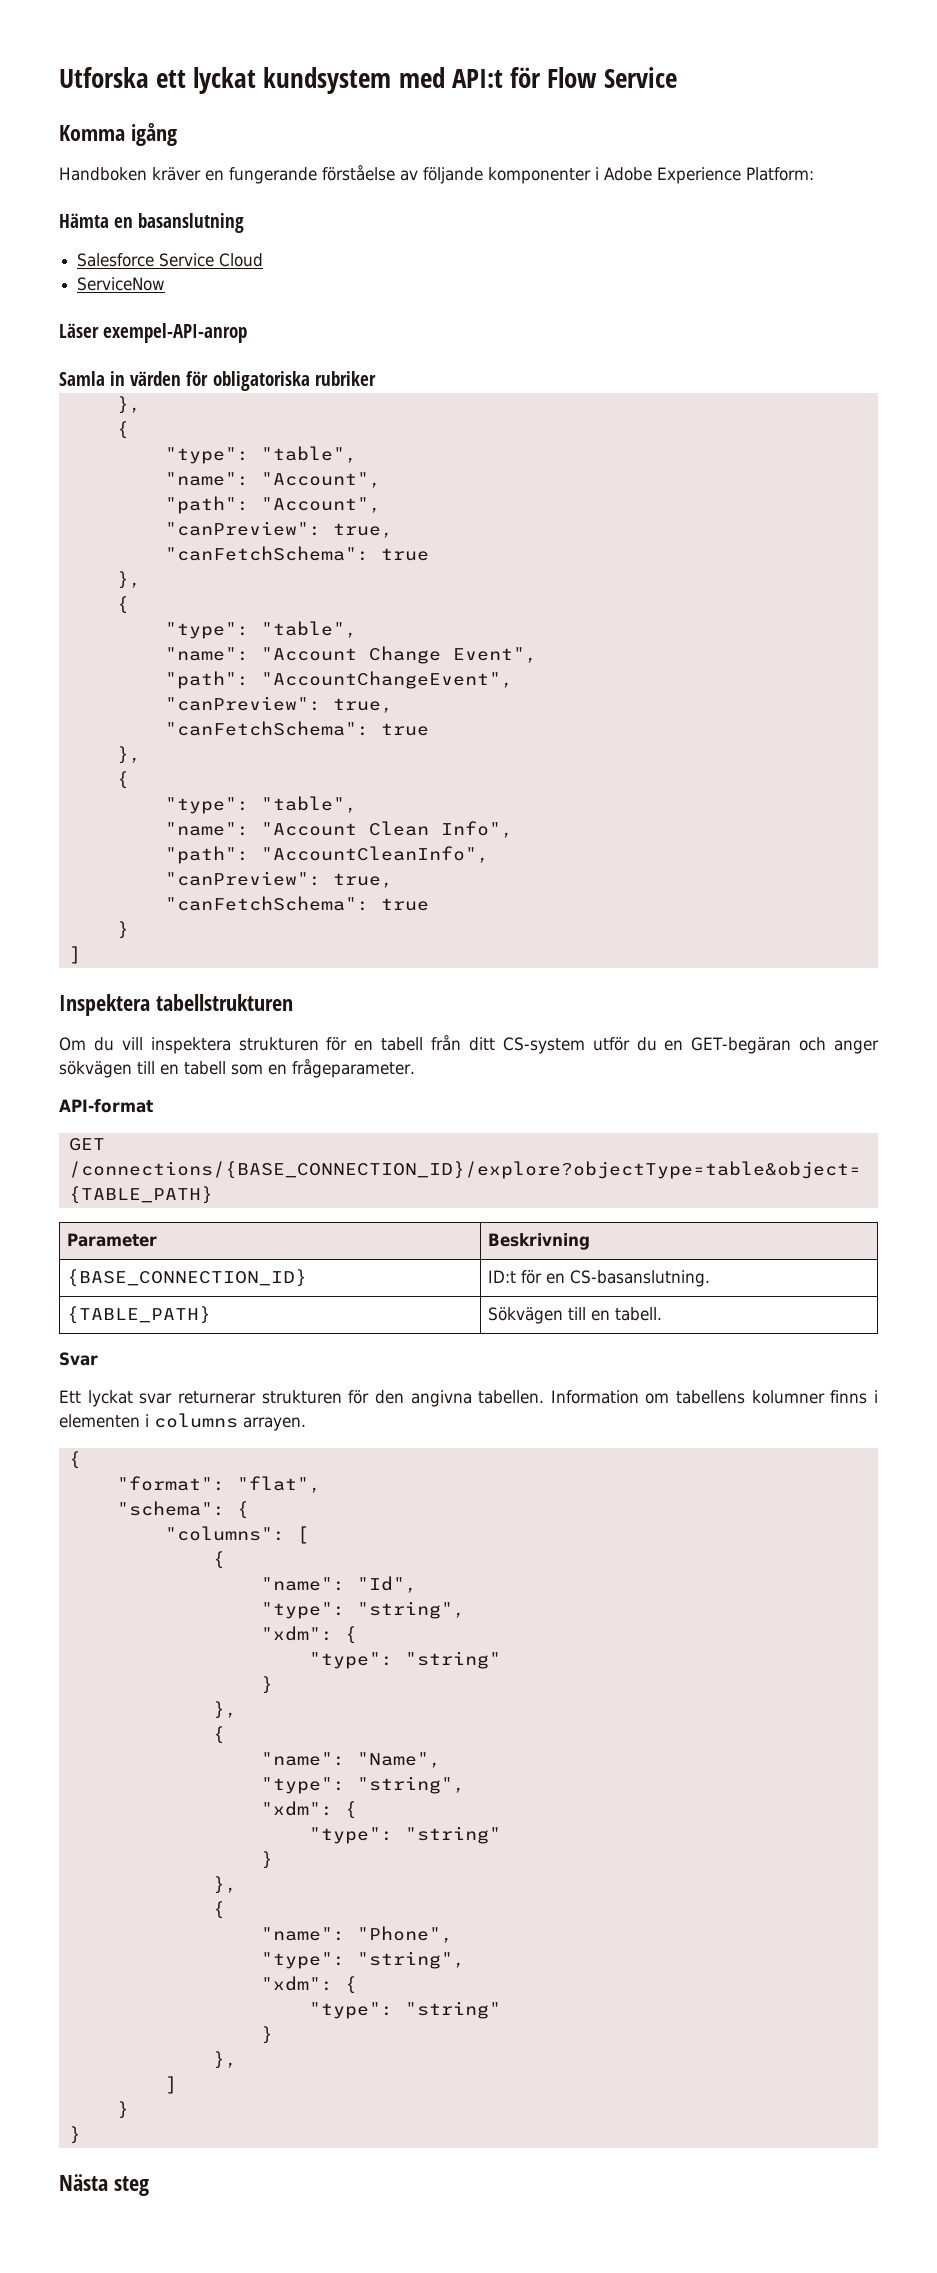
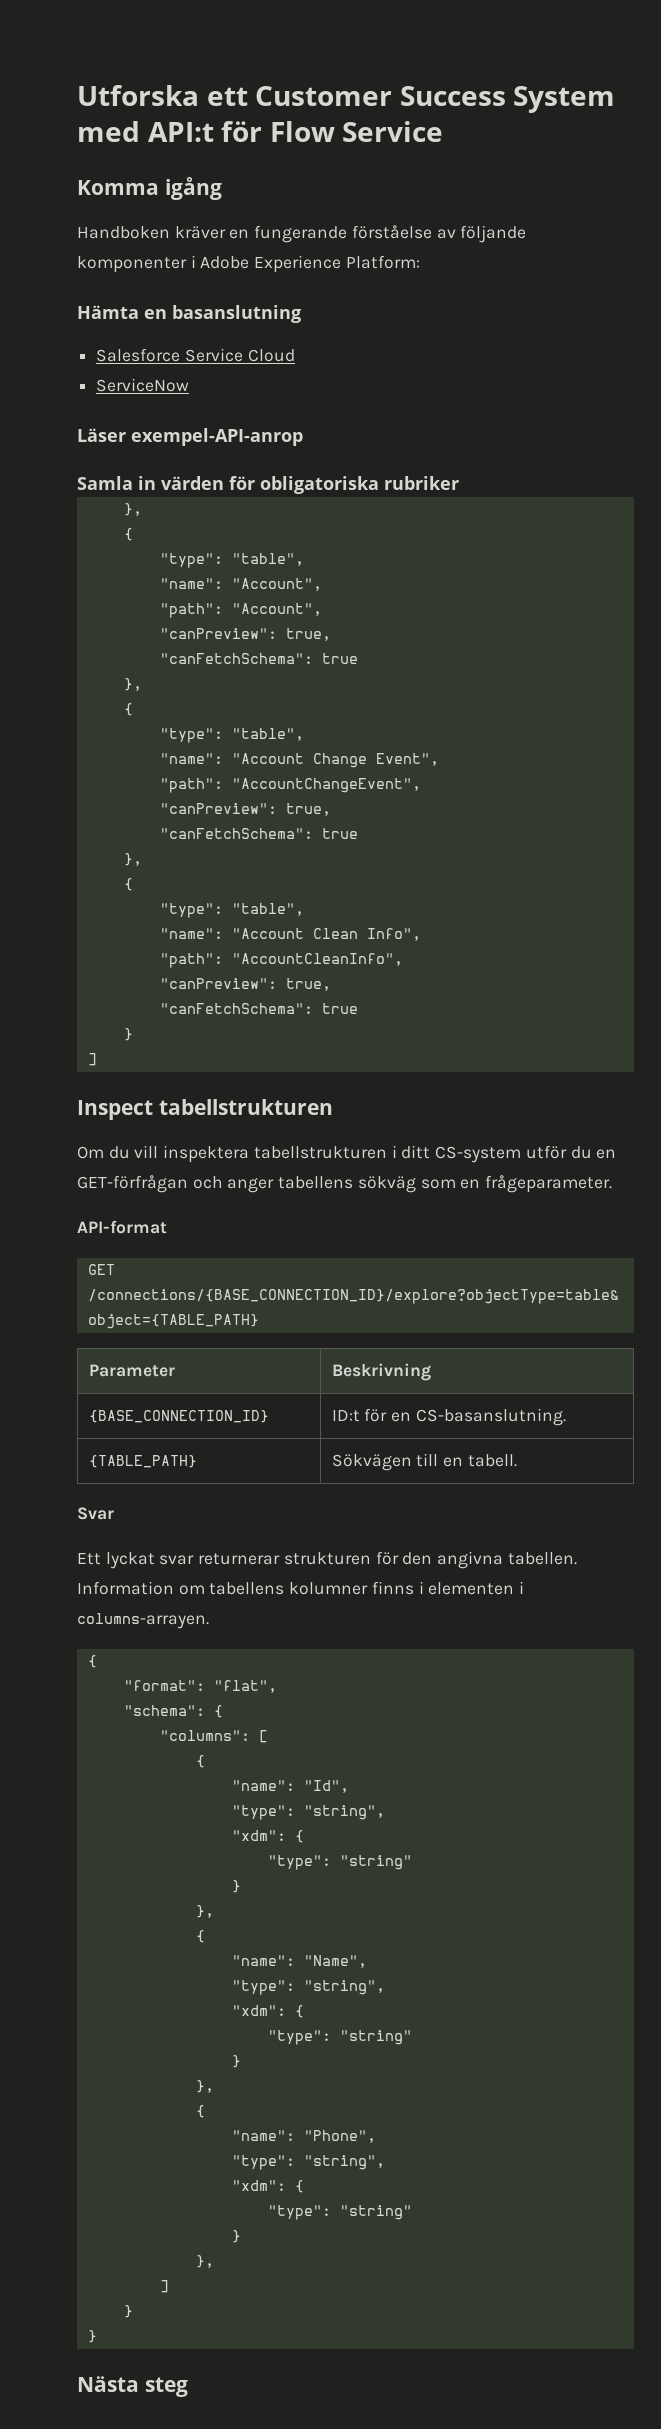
[193,67,392,94] lyckat kundsystem -> [255,86,616,113] Customer Success System
[59,994,150,1016] Inspektera -> [77,1100,153,1120] Inspect
[238,1035,462,1051] strukturen för en tabell från -> [253,1145,397,1159] tabellstrukturen i
[691,1037,792,1054] GET-begäran -> [77,1175,188,1193] GET-förfrågan
[59,1061,226,1078] sökvägen till en tabell -> [278,1176,416,1193] tabellens sökväg
[154,1413,306,1431] columns arrayen. -> [77,1613,209,1629] columns-arrayen.

